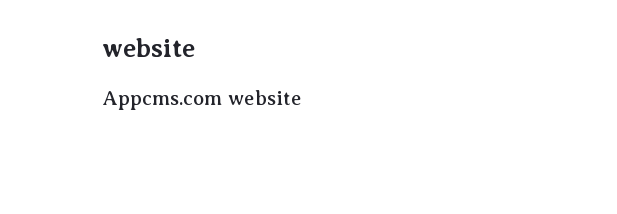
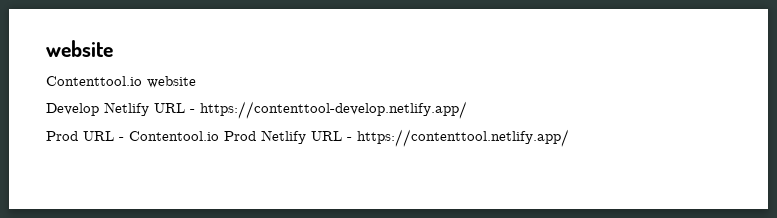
[102,38,195,57] [102,90,302,110] website // Appcms.com website -> [46,40,113,57] [46,76,196,88] [46,101,467,119] [46,129,569,147] website // Contenttool.io website // Develop Netlify URL - https://contenttool-develop.netlify.app/ // Prod URL - Contentool.io Prod Netlify URL - https://contenttool.netlify.app/

